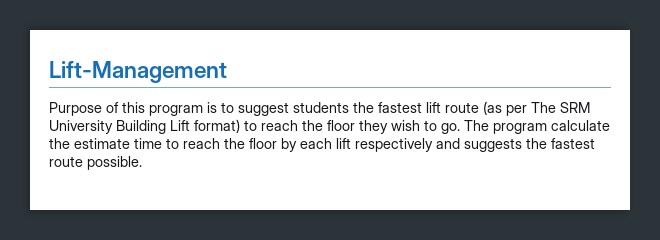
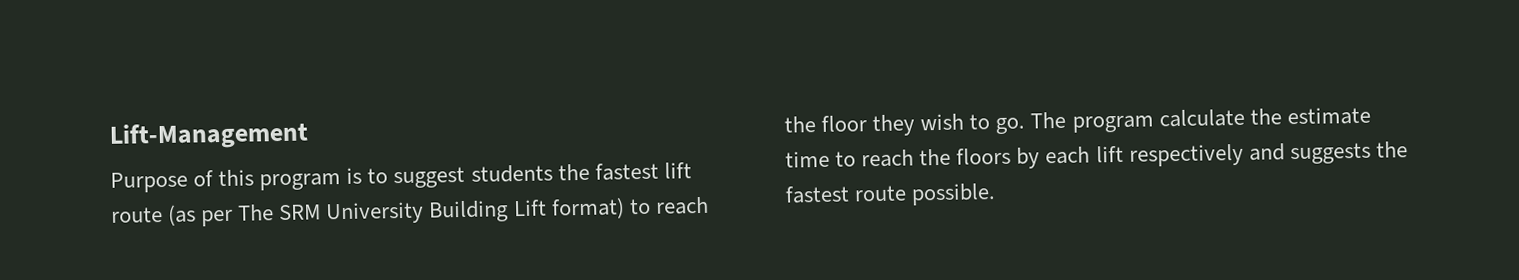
[249,138,277,149] floor -> [956,147,1012,165] floors

